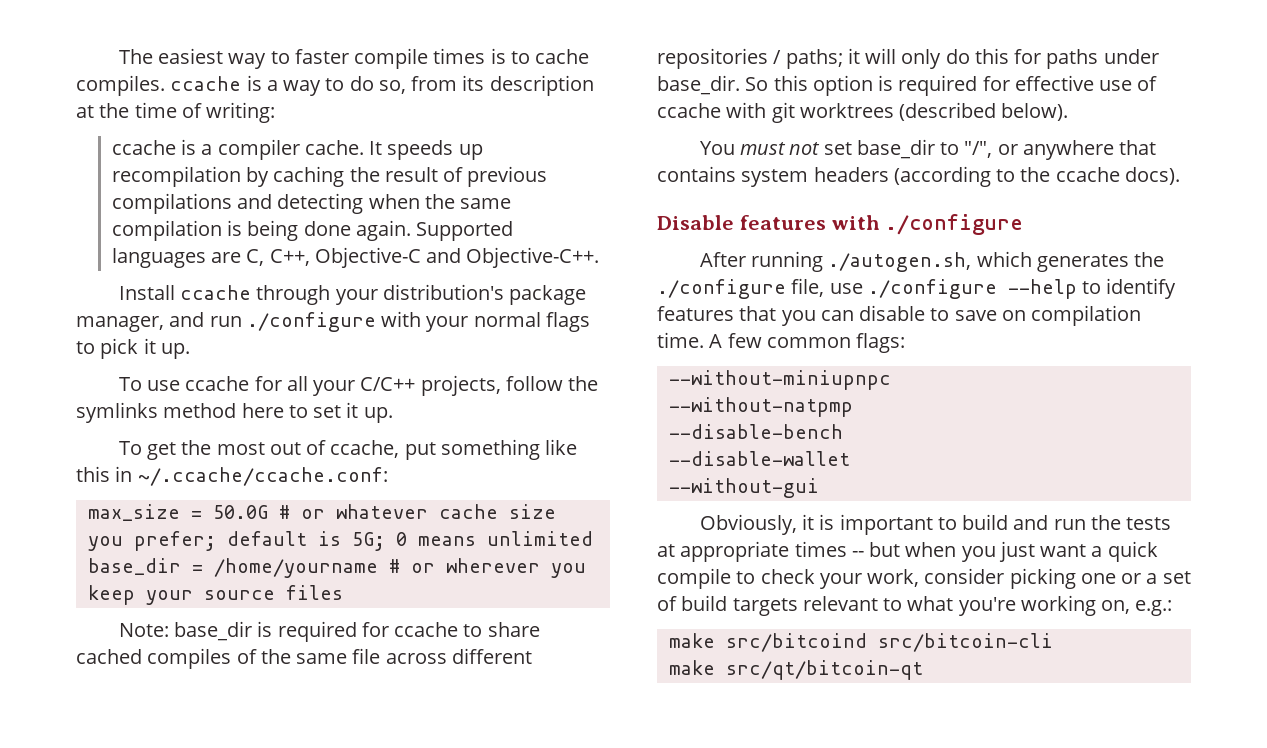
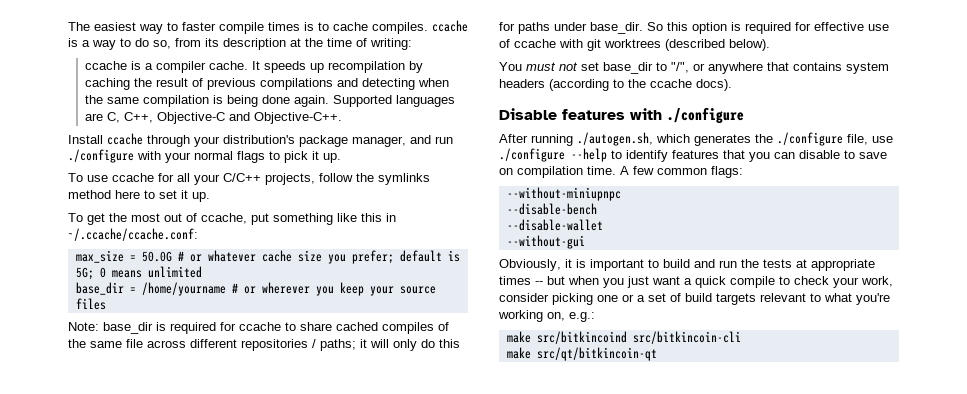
[668,397,853,417] // --without-natpmp -> (621, 194) none
[725,633,1053,652] [668,660,923,680] src/bitcoind src/bitcoin-cli // make src/qt/bitcoin-qt -> [536,331,741,344] [506,347,657,361] src/bitkincoind src/bitkincoin-cli // make src/qt/bitkincoin-qt

